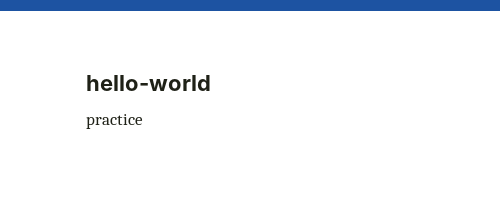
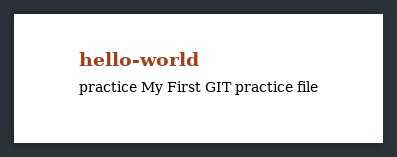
(143, 121) none -> [141,81,318,95] My First GIT practice file

